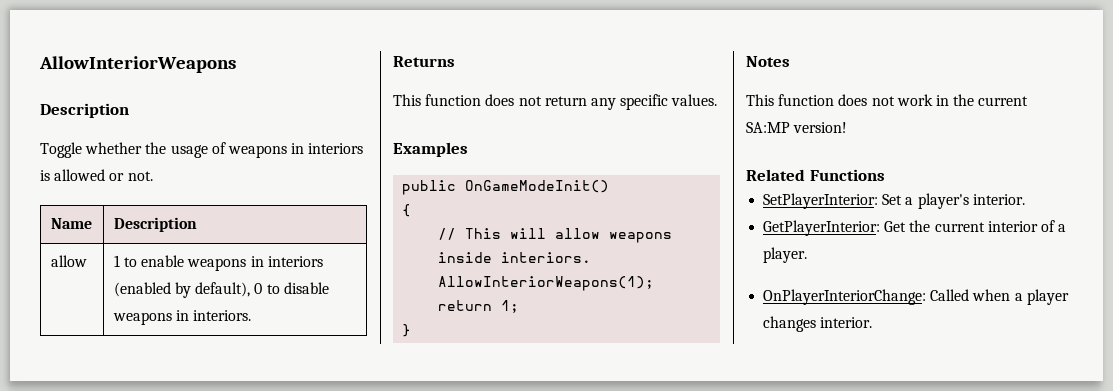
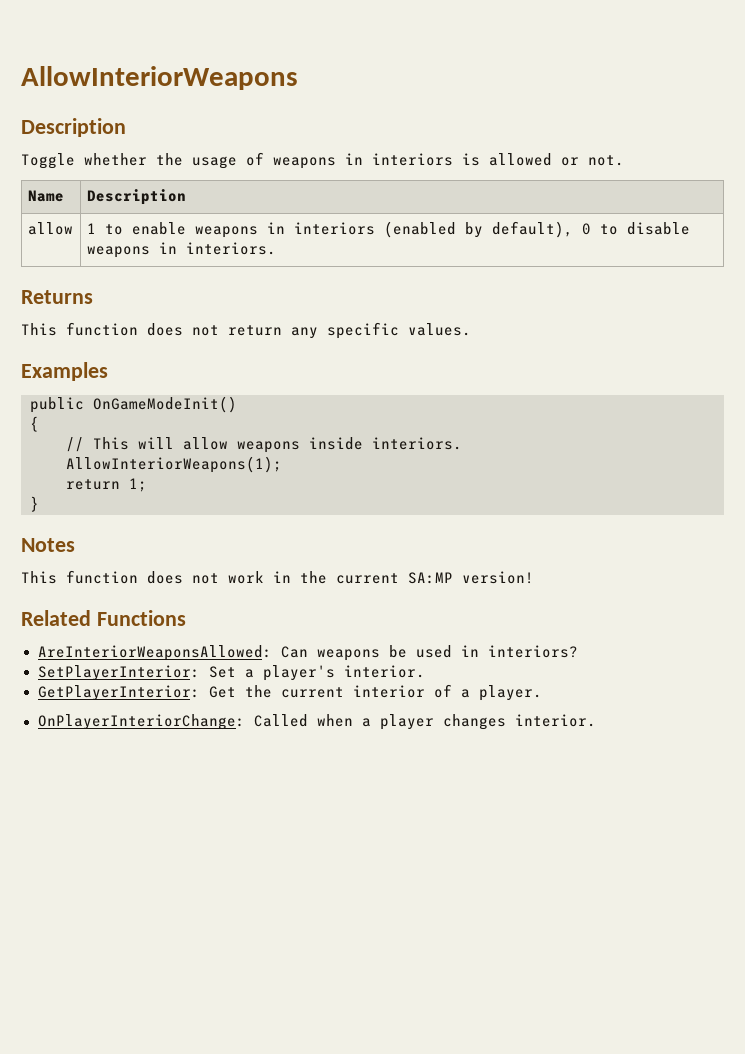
(885, 175) none -> [37,645,578,661] // AreInteriorWeaponsAllowed: Can weapons be used in interiors?

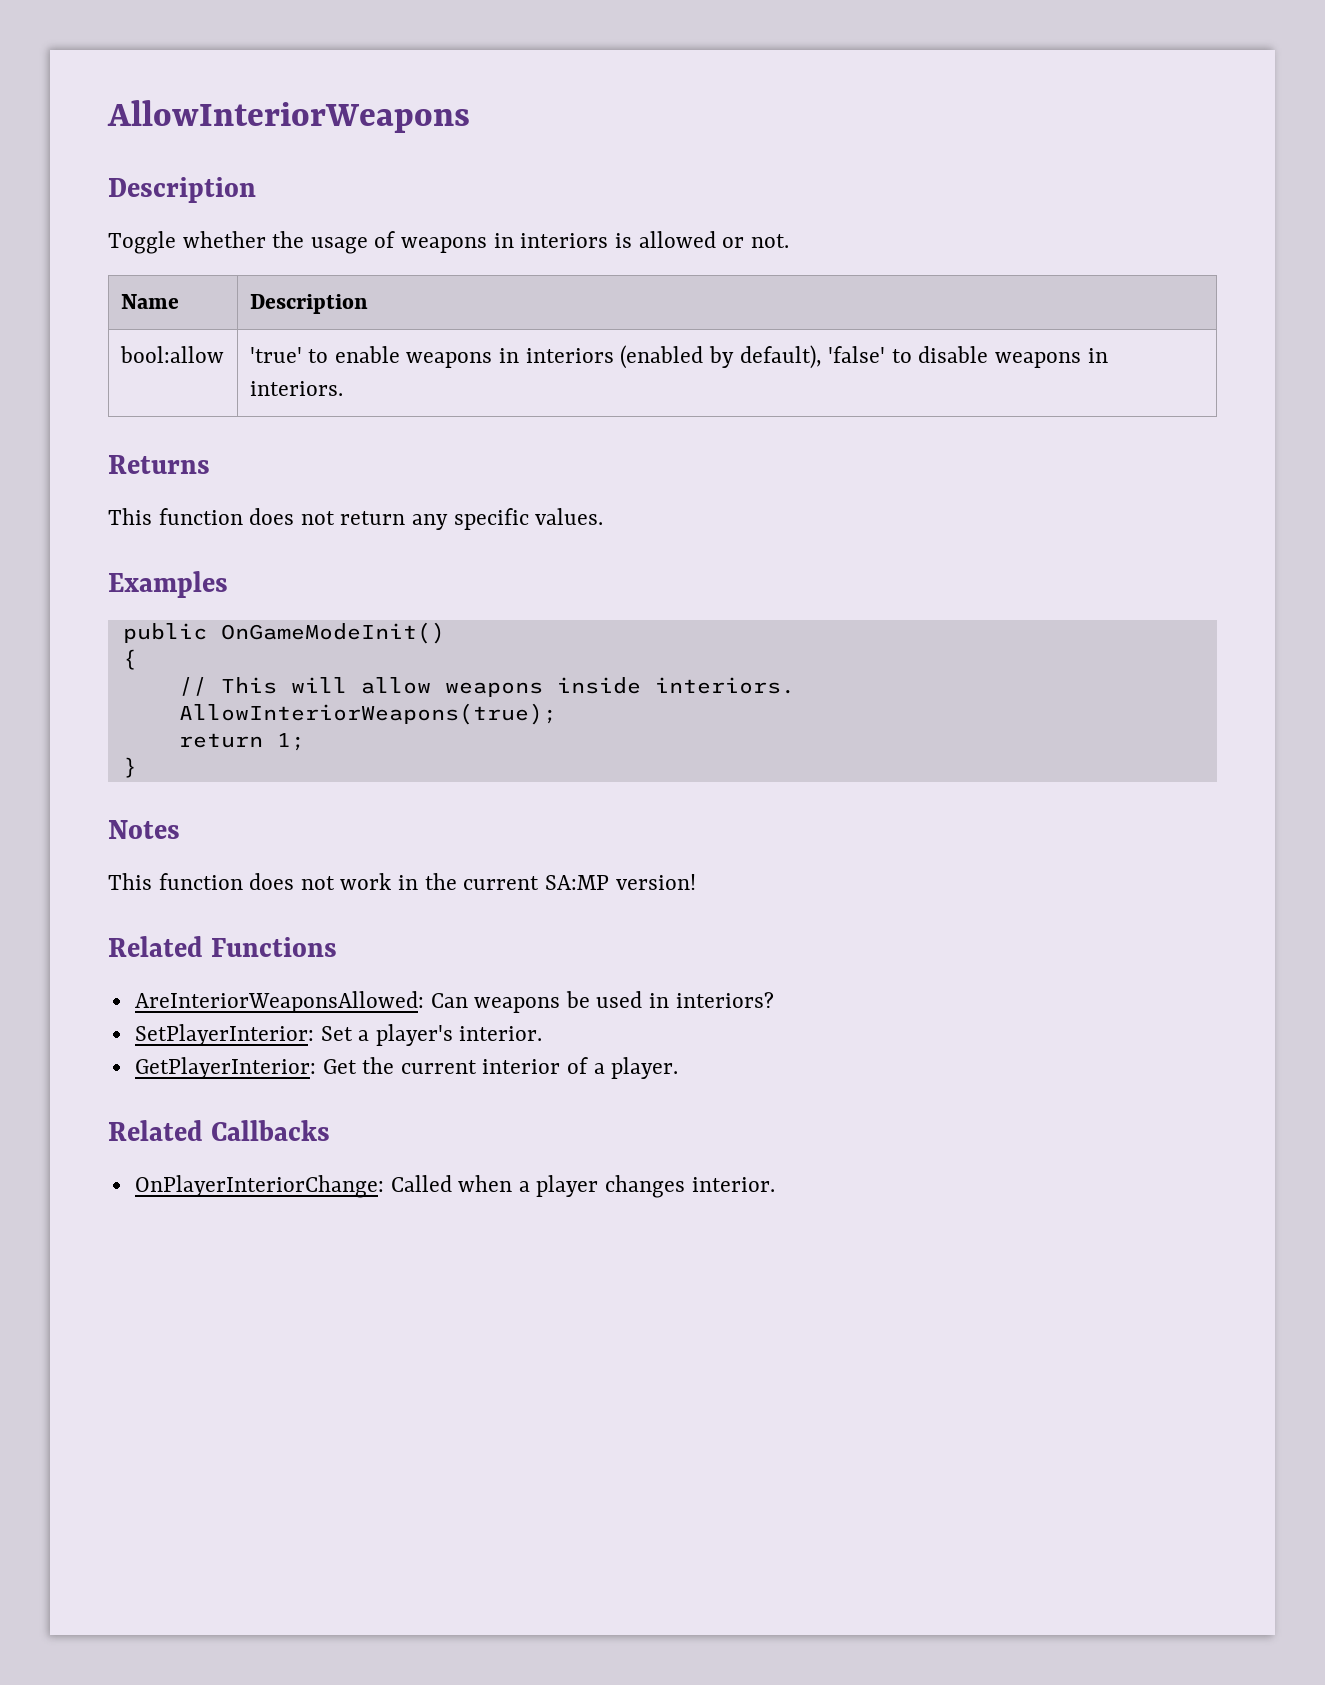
[27,222,73,235] [86,223,96,234] allow | 1 -> [119,346,224,363] [249,347,302,363] bool:allow | 'true'
[581,223,591,235] 0 -> [828,346,886,363] 'false'
[66,456,282,473] AllowInteriorWeapons(1); -> [178,703,557,725] AllowInteriorWeapons(true);
(542, 693) none -> [108,1120,331,1141] // Related Callbacks

